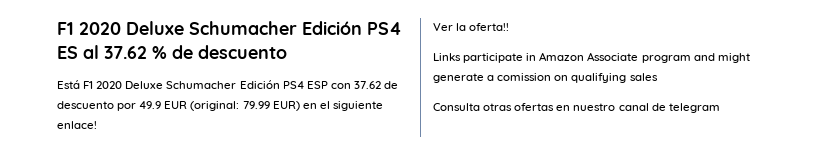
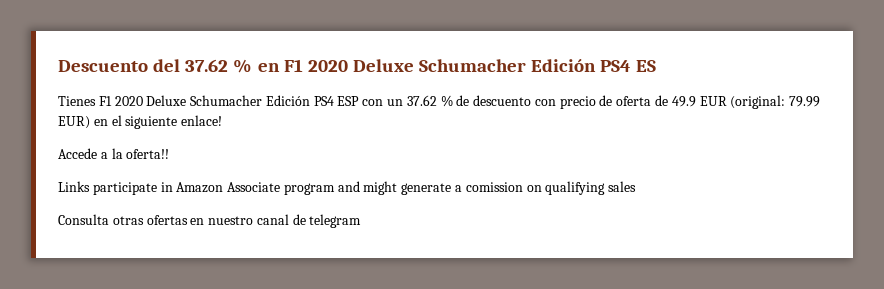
(57, 28) none -> [58,59,280,73] Descuento del 37.62 % en
[83,45,287,59] [57,80,80,89] al 37.62 % de descuento // Está -> [58,96,96,106] // Tienes
[353,81,399,89] [57,101,137,111] 37.62 de descuento por -> [387,95,669,109] un 37.62 % de descuento con precio de oferta de
[433,23,453,31] Ver -> [58,148,108,159] Accede a

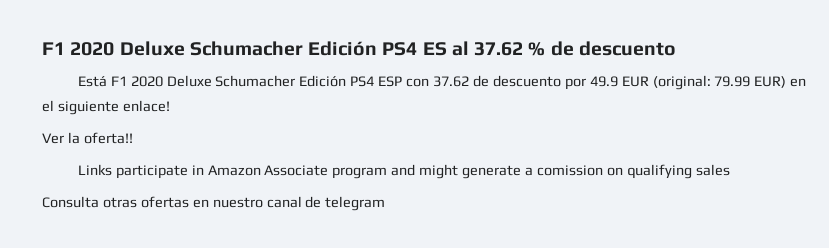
[58,59,280,73] Descuento del 37.62 % en -> (42, 48) none
[58,96,96,106] // Tienes -> [451,41,676,56] [77,76,107,87] al 37.62 % de descuento // Está
[387,95,669,109] un 37.62 % de descuento con precio de oferta de -> [433,75,586,90] 37.62 de descuento por
[58,148,108,159] Accede a -> [42,133,64,144] Ver

